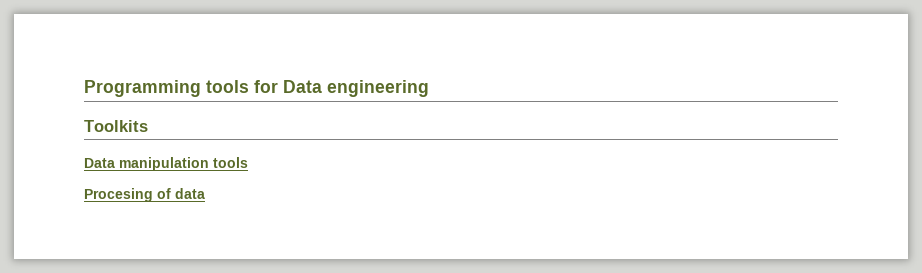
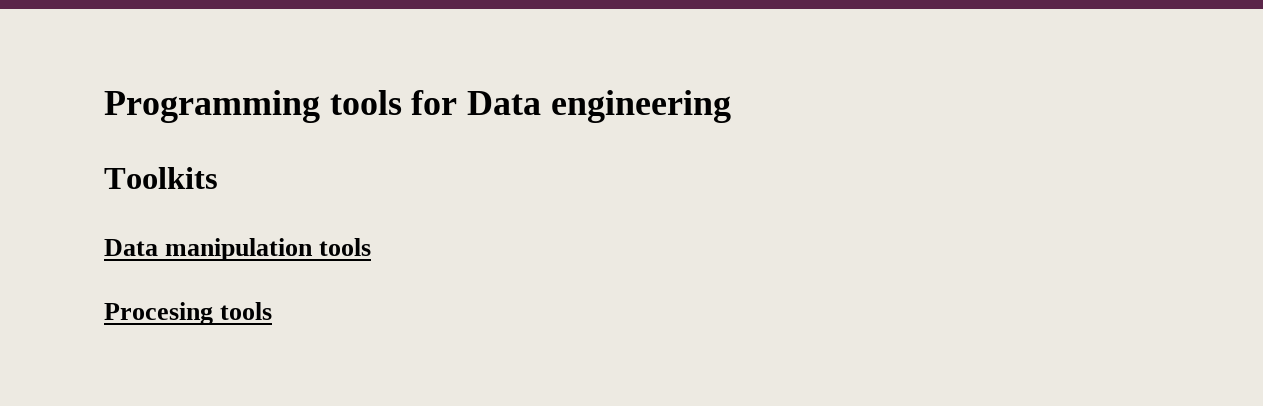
[157,188,205,199] of data -> [220,302,273,320] tools

